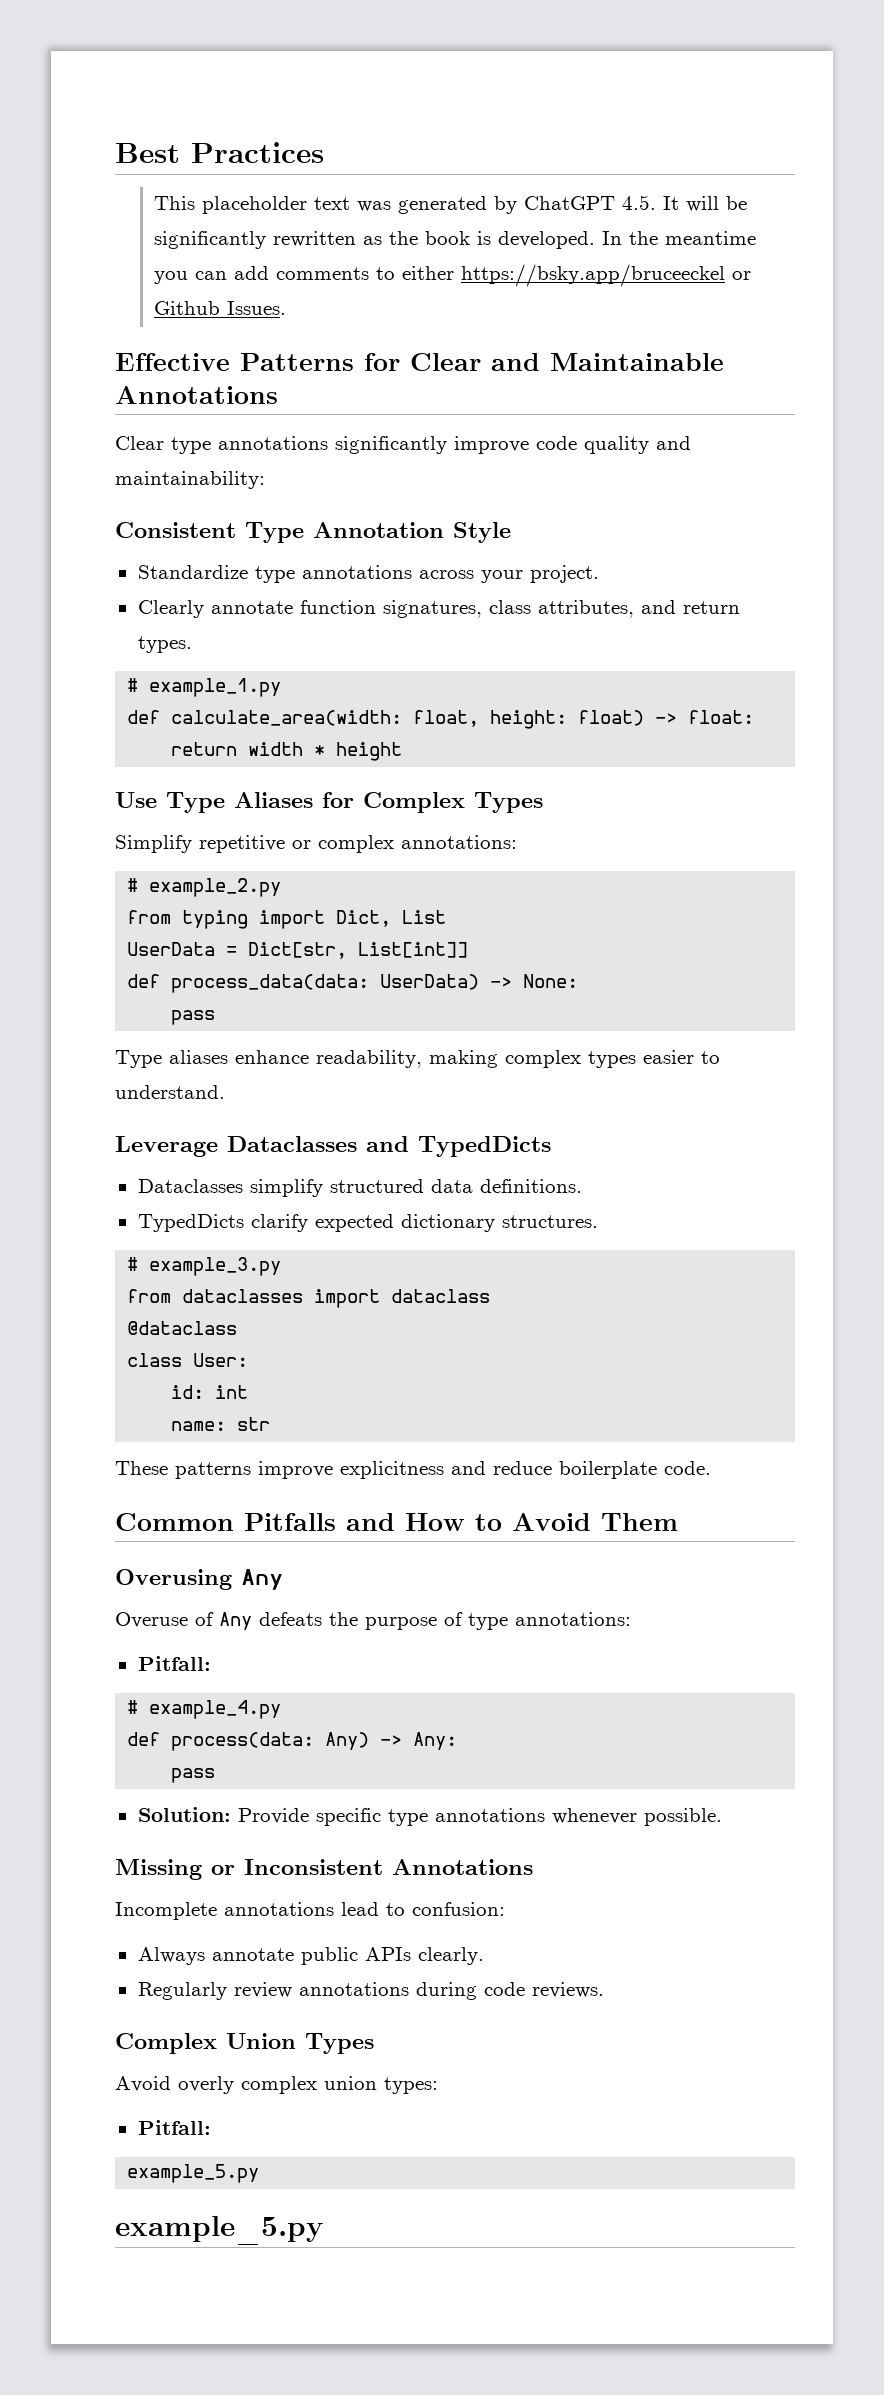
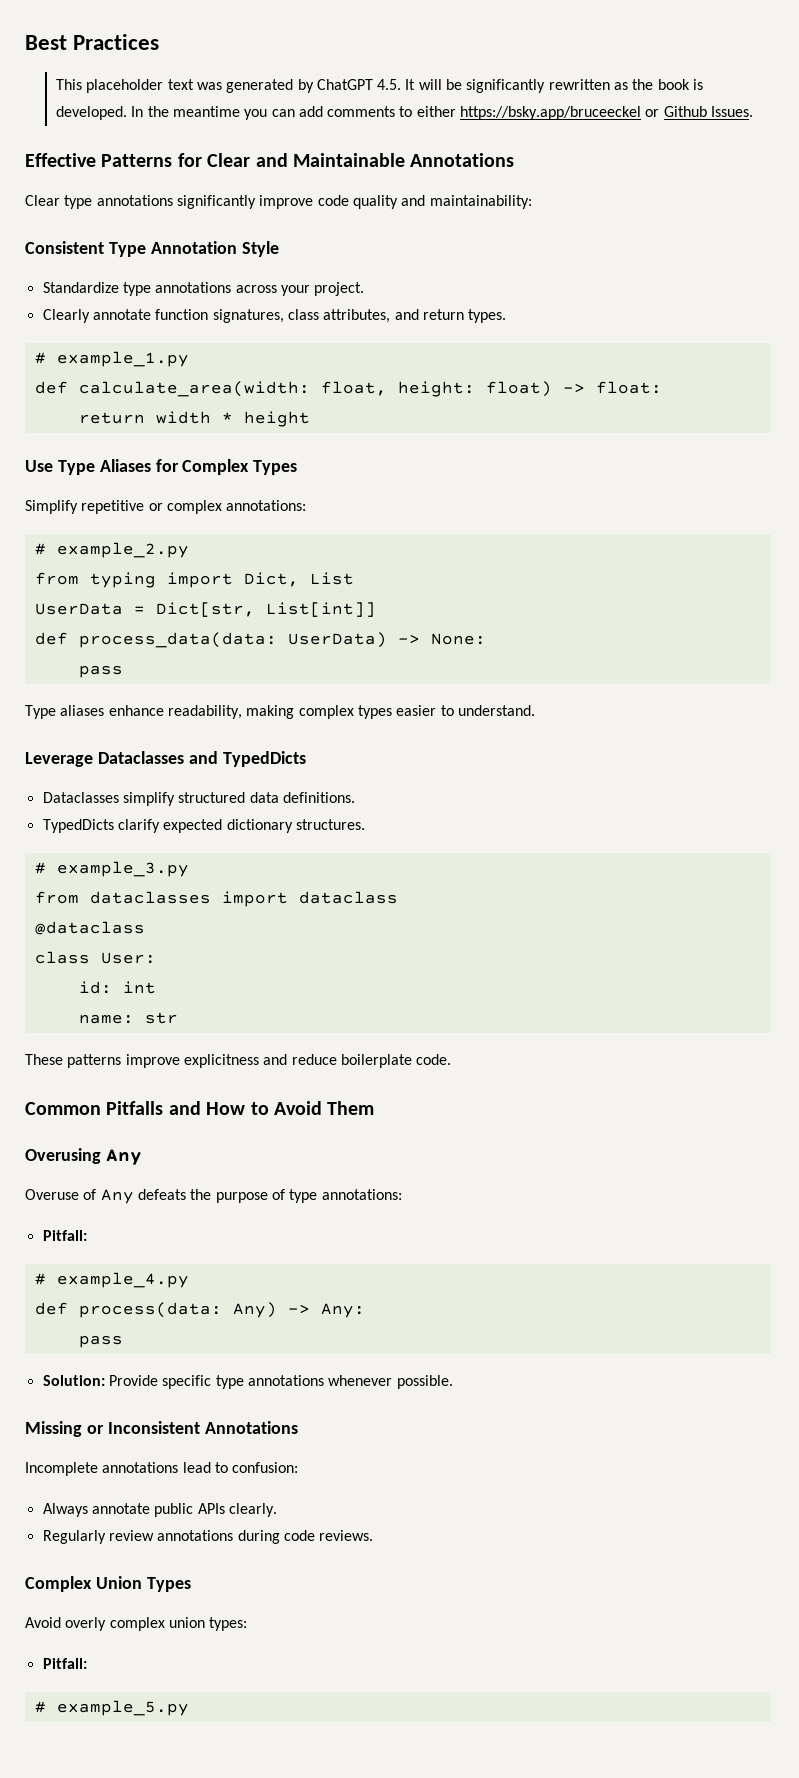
[127,2164,260,2183] [115,2216,324,2245] example_5.py // example_5.py -> [34,1700,189,1716] # example_5.py

